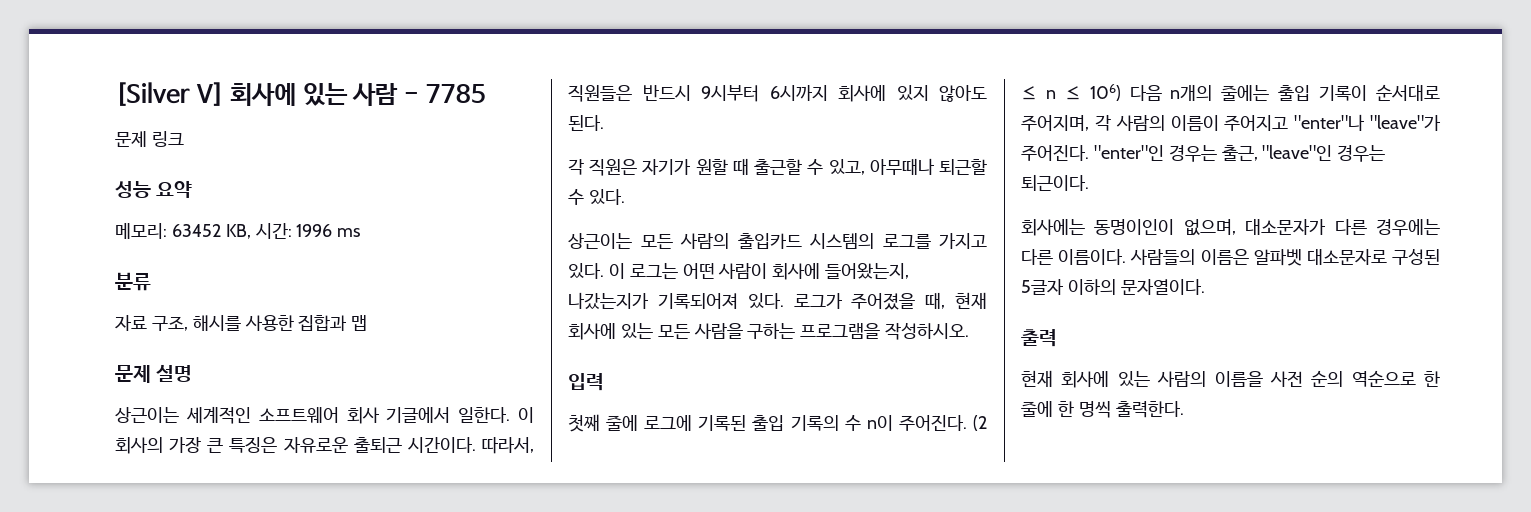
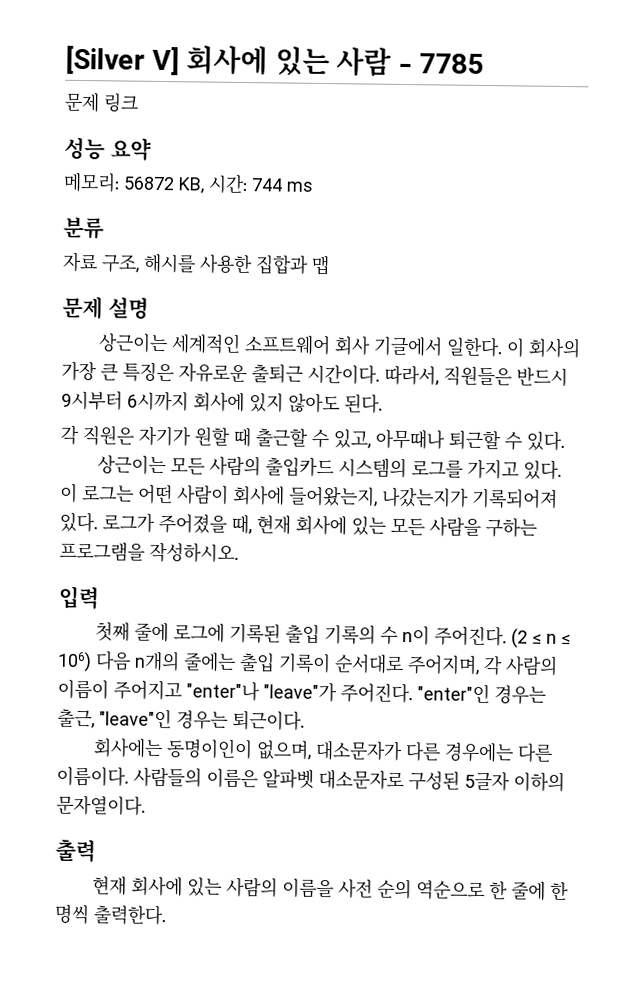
[171,224,221,237] 63452 -> [123,176,175,191] 56872
[296,224,333,237] 1996 -> [251,178,283,192] 744

